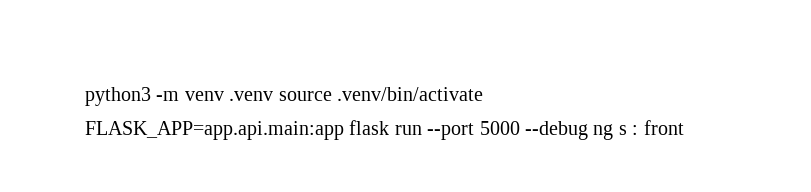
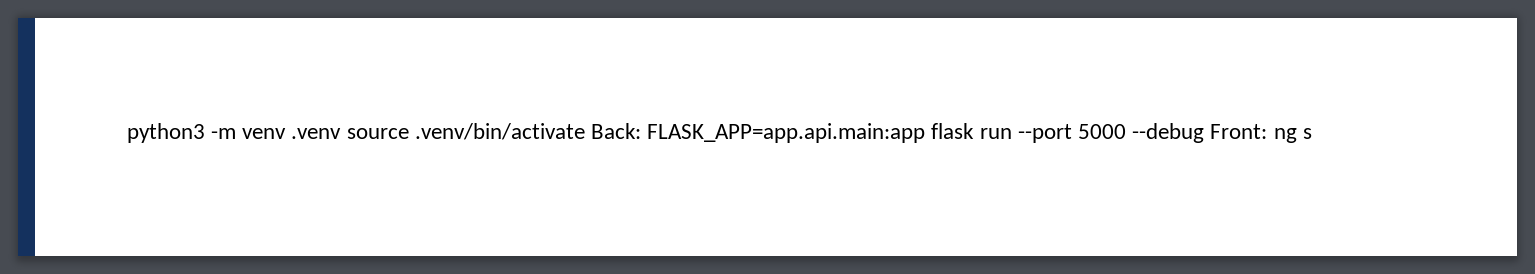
(483, 94) none -> [590,123,641,139] Back:
(588, 130) none -> [1210,124,1268,139] Front:
[632,120,684,135] : front -> (1312, 133) none

